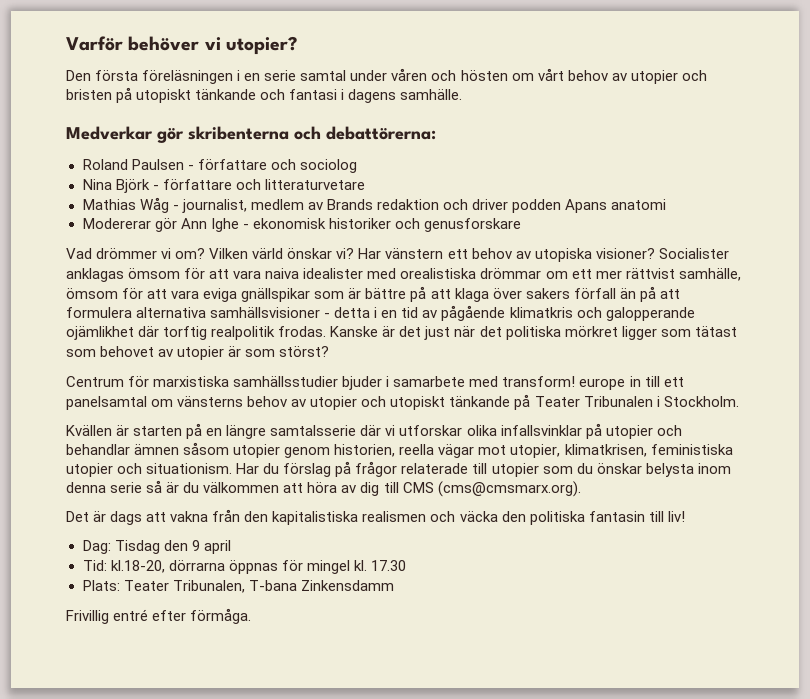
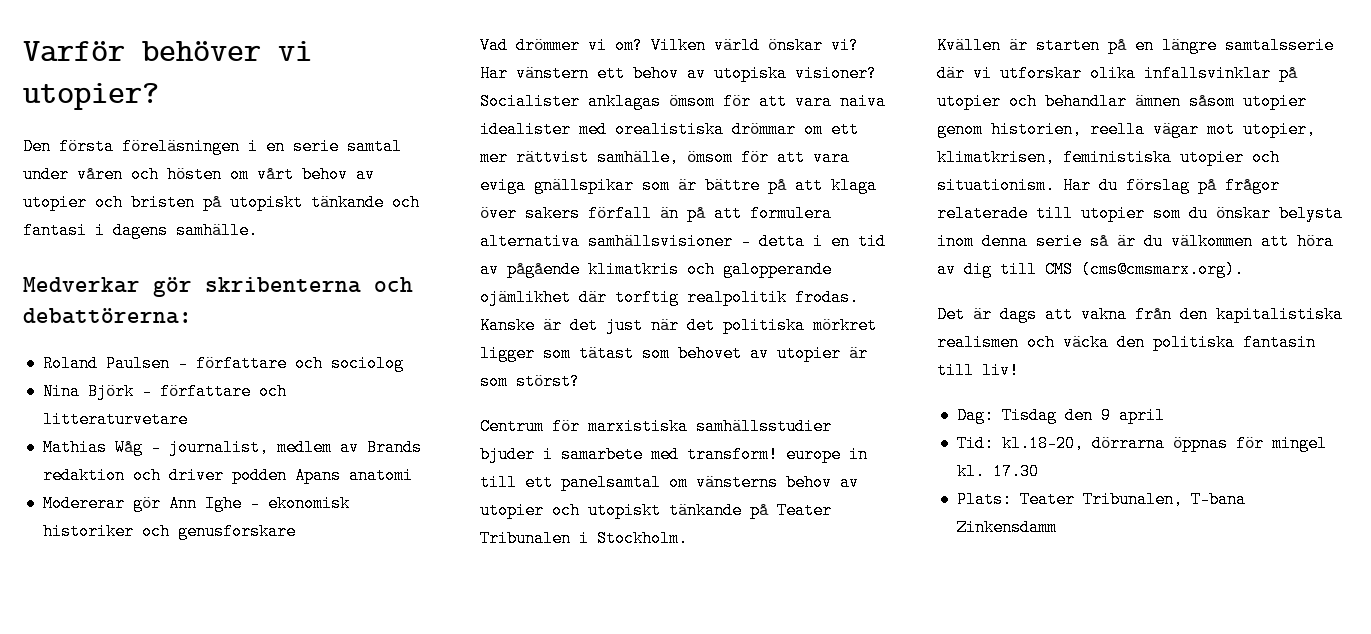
[66,608,252,624] // Frivillig entré efter förmåga. -> (1057, 527) none

